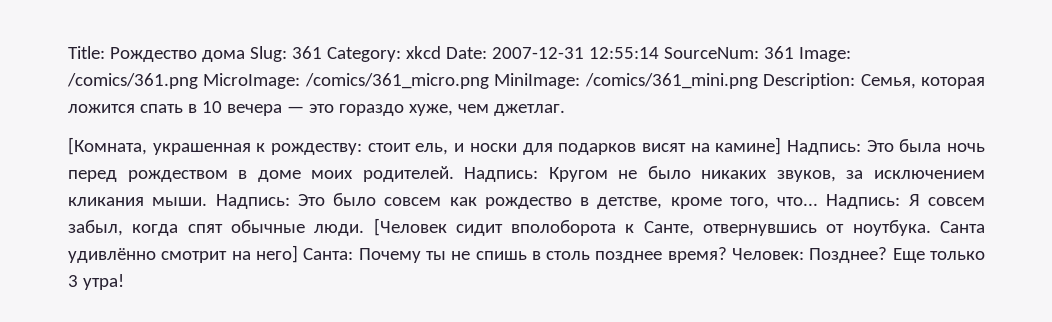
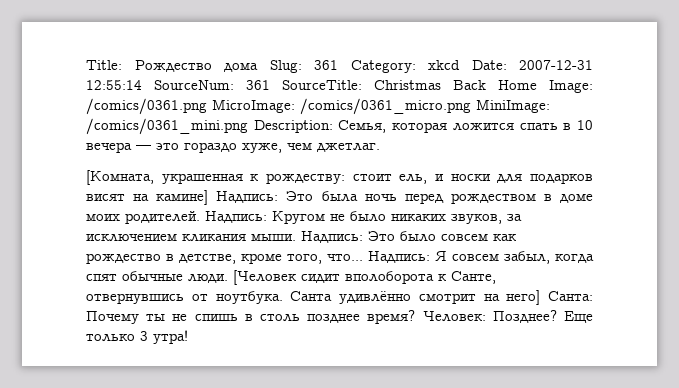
[798,47,851,62] [67,73,758,89] Image: /comics/361.png MicroImage: /comics/361_micro.png MiniImage: /comics/361_mini.png -> [282,80,593,93] [86,98,550,115] [86,118,248,135] SourceTitle: Christmas Back Home Image: /comics/0361.png MicroImage: /comics/0361_micro.png MiniImage: /comics/0361_mini.png

